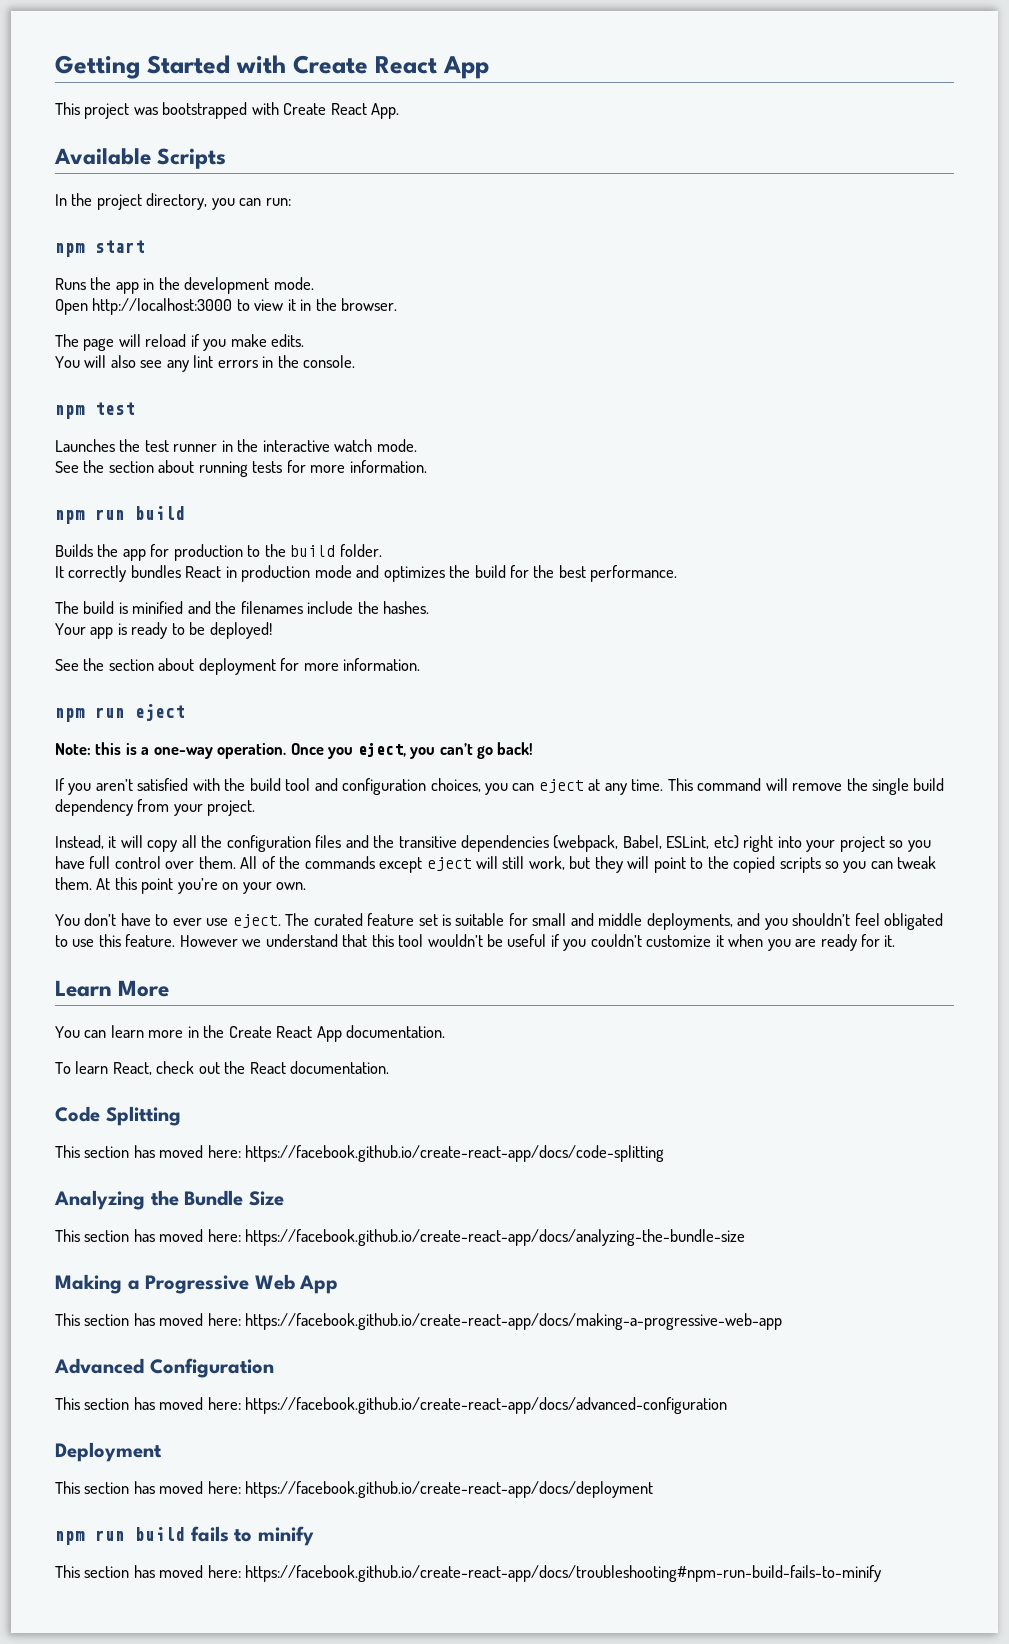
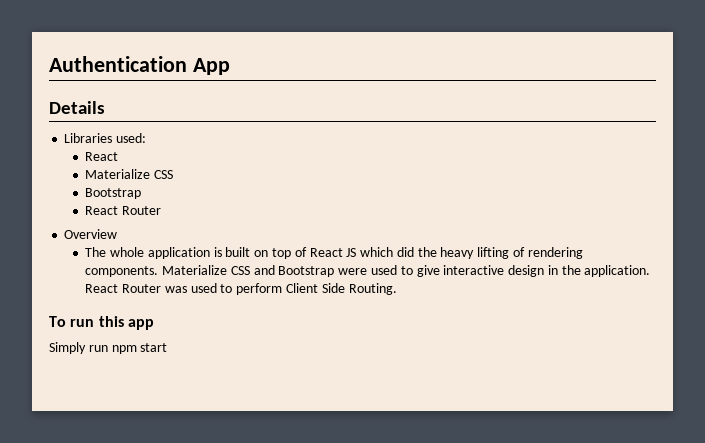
[55,55,489,79] [55,102,400,119] [54,148,227,169] [55,193,291,210] [55,240,145,257] [55,277,314,294] [55,298,398,315] [55,334,305,351] [55,355,356,372] [55,402,135,419] [55,439,417,452] [55,460,427,477] [55,506,185,524] [55,544,382,561] [55,565,678,582] [55,601,430,614] [55,622,272,639] [55,658,421,675] [55,704,185,722] [55,742,534,759] [55,778,945,795] [55,799,256,816] [55,835,931,852] [55,856,937,873] [55,877,307,894] [55,913,943,930] [55,934,896,951] [55,980,170,997] [55,1025,446,1042] [55,1061,390,1075] [55,1106,181,1126] [55,1145,665,1162] [54,1190,284,1210] [55,1229,746,1246] [55,1274,339,1294] [55,1313,783,1330] [54,1358,274,1378] [55,1397,728,1414] [55,1442,162,1462] [55,1481,654,1498] [55,1526,314,1546] [55,1565,882,1582] Getting Started with Create React App // This project was bootstrapped with Create React App. // Available Scripts // In the project directory, you can run: // npm start // Runs the app in the development mode. // Open http://localhost:3000 to view it in the browser. // The page will reload if you make edits. // You will also see any lint errors in the console. // npm test // Launches the test runner in the interactive watch mode. // See the section about running tests for more information. // npm run build // Builds the app for production to the build folder. // It correctly bundles React in production mode and optimizes the build for the best performance. // The build is minified and the filenames include the hashes. // Your app is ready to be deployed! // See the section about deployment for more information. // npm run eject // Note: this is a one-way operation. Once you eject, you can’t go back! // If you aren’t satisfied with the build tool and configuration choices, you can eject at any time. This command will remove the single build dependency from your project. // Instead, it will copy all the configuration files and the transitive dependencies (webpack, Babel, ESLint, etc) right into your project so you have full control over them. All of the commands except eject will still work, but they will point to the copied scripts so you can tweak them. At this point you’re on your own. // You don’t have to ever use eject. The curated feature set is suitable for small and middle deployments, and you shouldn’t feel obligated to use this feature. However we understand that this tool wouldn’t be useful if you couldn’t customize it when you are ready for it. // Learn More // You can learn more in the Create React App documentation. // To learn React, check out the React documentation. // Code Splitting // This section has moved here: https://facebook.github.io/create-react-app/docs/code-splitting // Analyzing the Bundle Size // This section has moved here: https://facebook.github.io/create-react-app/docs/analyzing-the-bundle-size // Making a Progressive Web App // This section has moved here: https://facebook.github.io/create-react-app/docs/making-a-progressive-web-app // Advanced Configuration // This section has moved here: https://facebook.github.io/create-react-app/docs/advanced-configuration // Deployment // This section has moved here: https://facebook.github.io/create-react-app/docs/deployment // npm run build fails to minify // This section has moved here: https://facebook.github.io/create-react-app/docs/troubleshooting#npm-run-build-fails-to-minify -> [49,56,230,75] [49,101,105,114] [64,133,147,143] [85,152,119,161] [85,169,174,179] [85,188,142,199] [85,206,162,215] [64,229,118,239] [85,247,583,259] [85,265,651,277] [85,283,397,295] [49,316,154,330] [49,342,168,354] Authentication App // Details // Libraries used: // React // Materialize CSS // Bootstrap // React Router // Overview // The whole application is built on top of React JS which did the heavy lifting of rendering components. Materialize CSS and Bootstrap were used to give interactive design in the application. React Router was used to perform Client Side Routing. // To run this app // Simply run npm start

